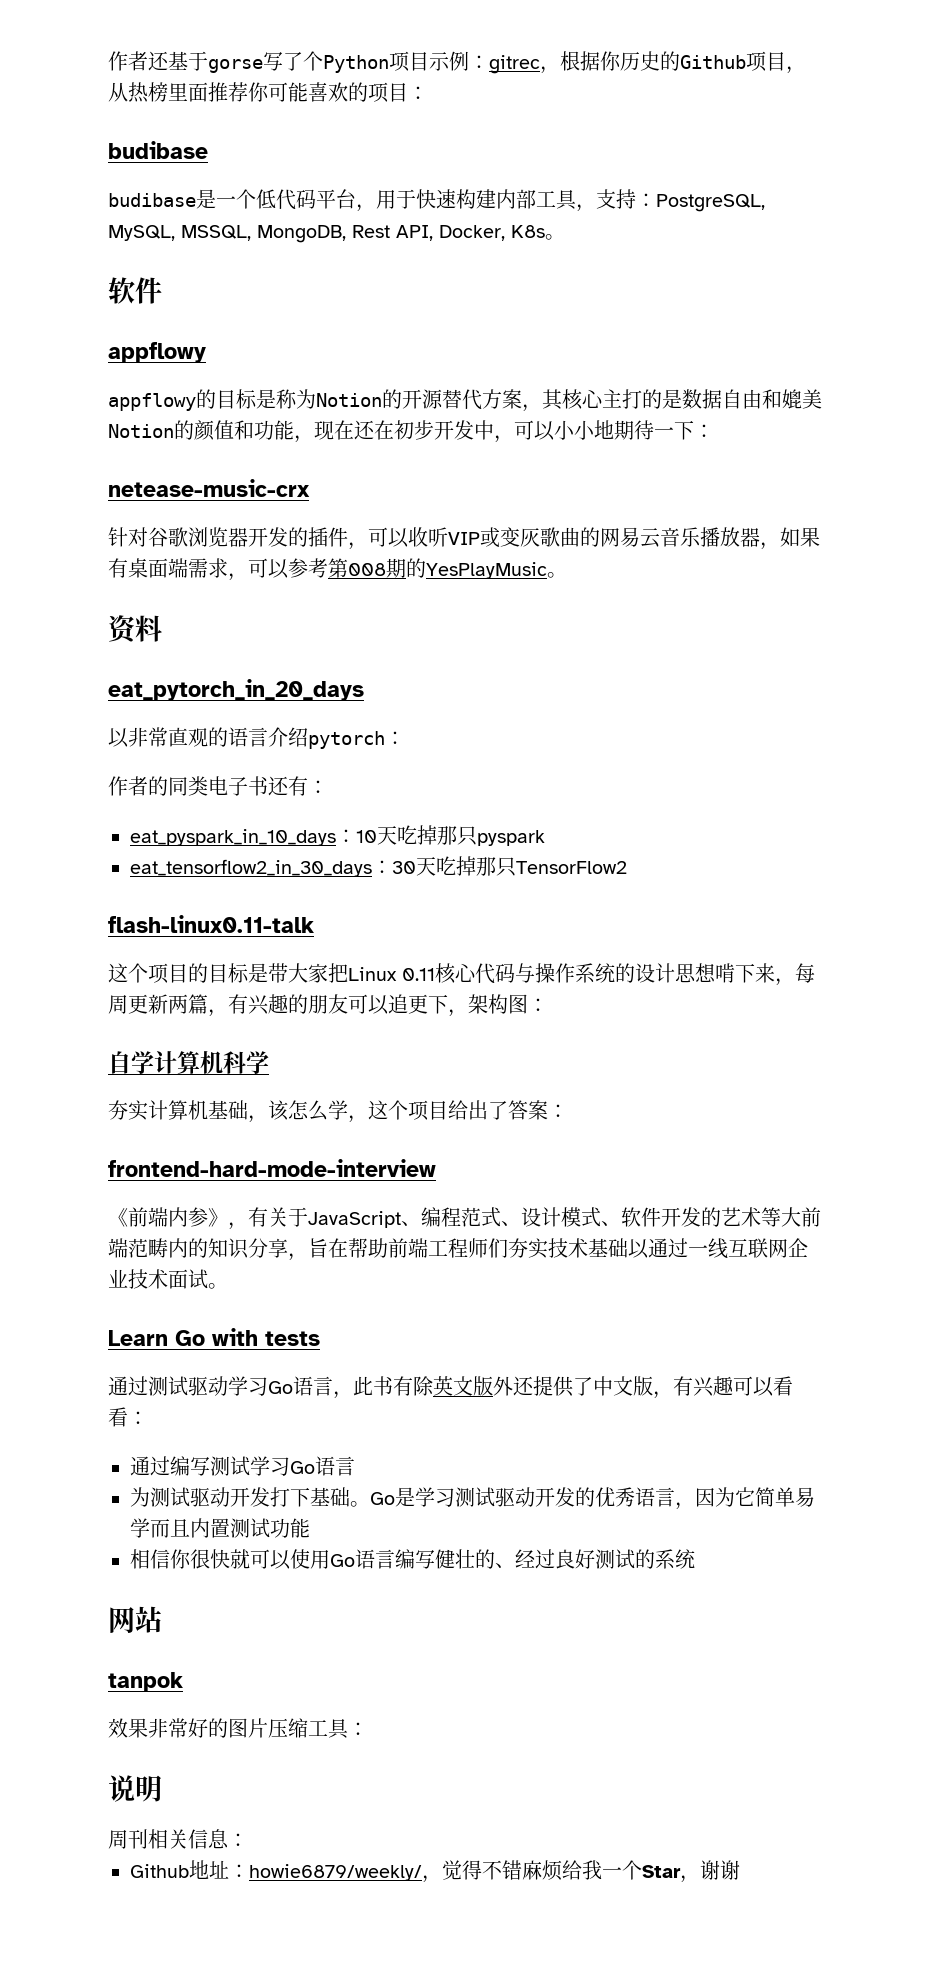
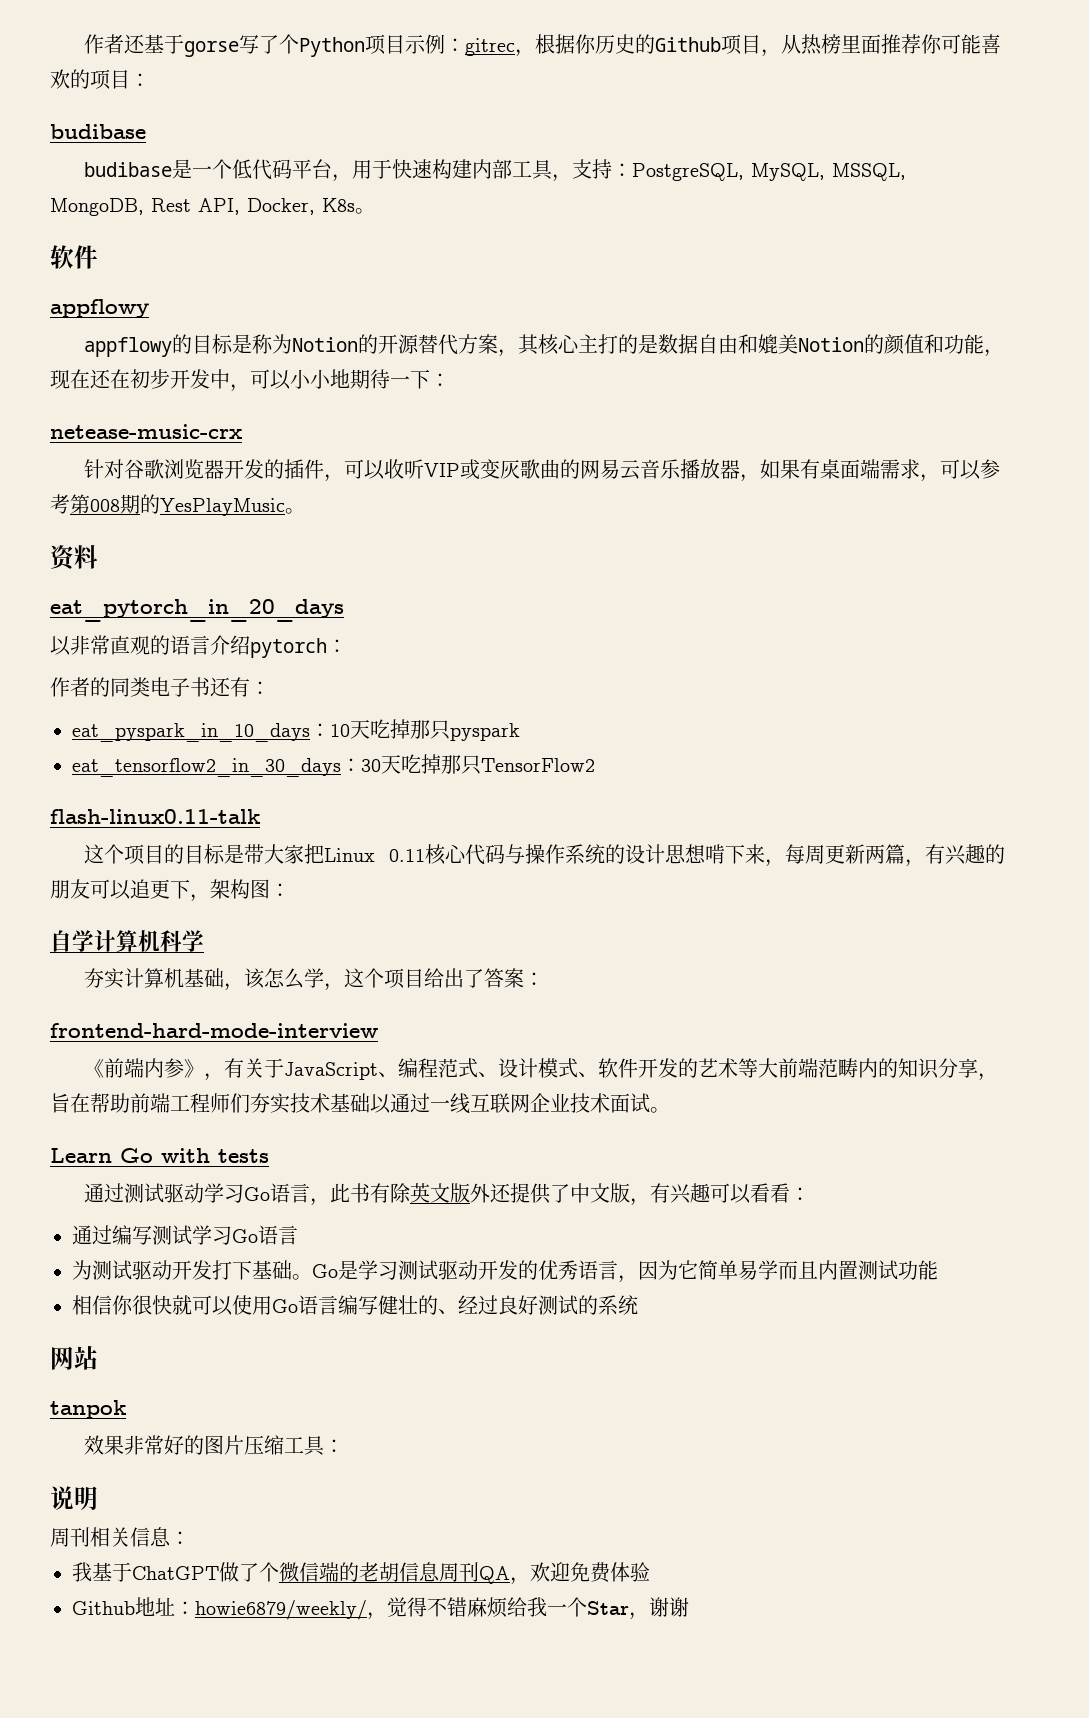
(248, 1840) none -> [72,1562,650,1585] // 我基于ChatGPT做了个微信端的老胡信息周刊QA，欢迎免费体验

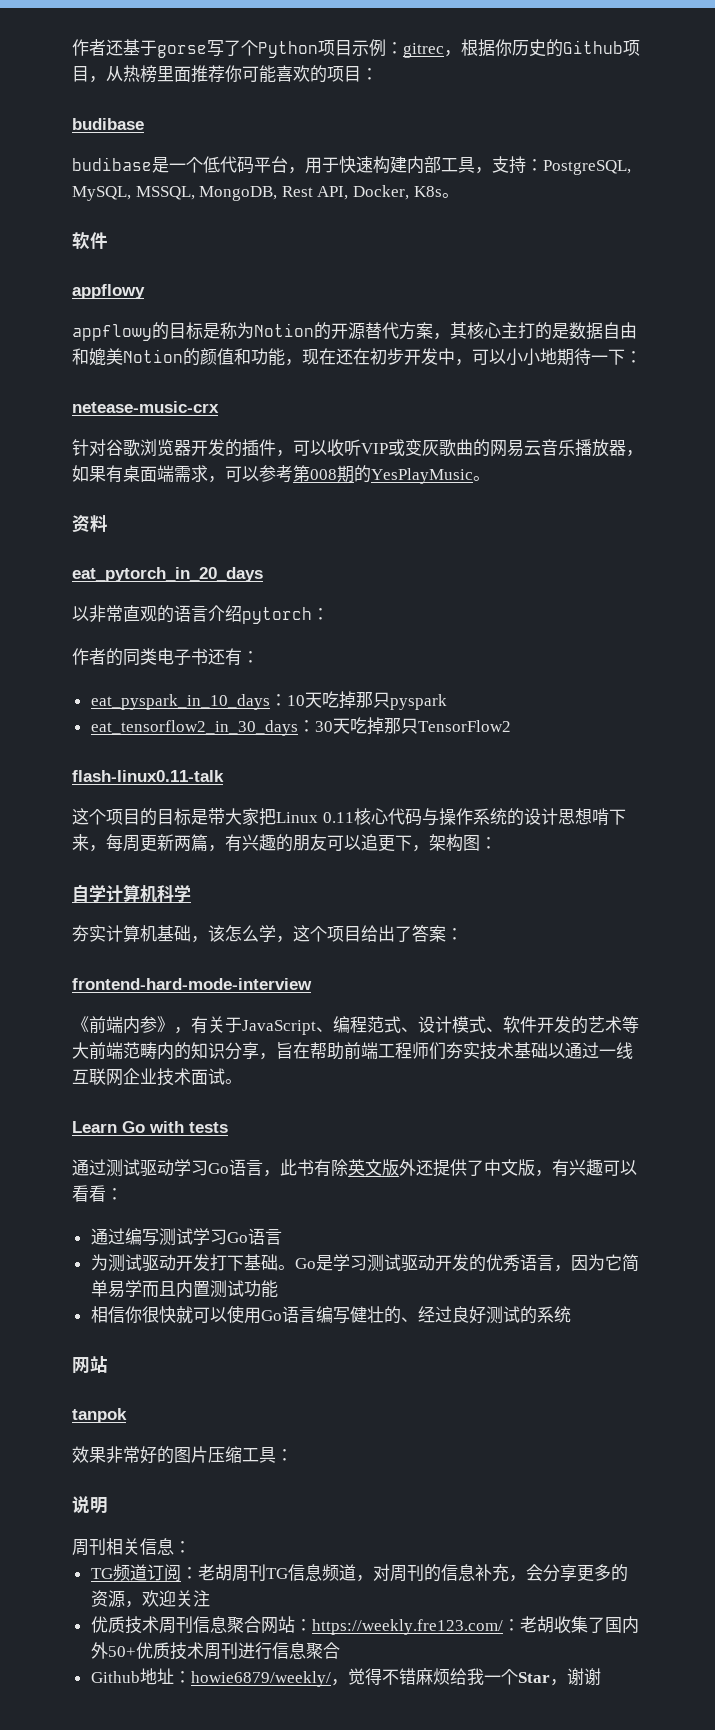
[72,1562,650,1585] 我基于ChatGPT做了个微信端的老胡信息周刊QA，欢迎免费体验 -> [90,1564,628,1582] [90,1590,210,1608] [90,1616,639,1635] [90,1642,340,1660] TG频道订阅：老胡周刊TG信息频道，对周刊的信息补充，会分享更多的资源，欢迎关注 // 优质技术周刊信息聚合网站：https://weekly.fre123.com/：老胡收集了国内外50+优质技术周刊进行信息聚合

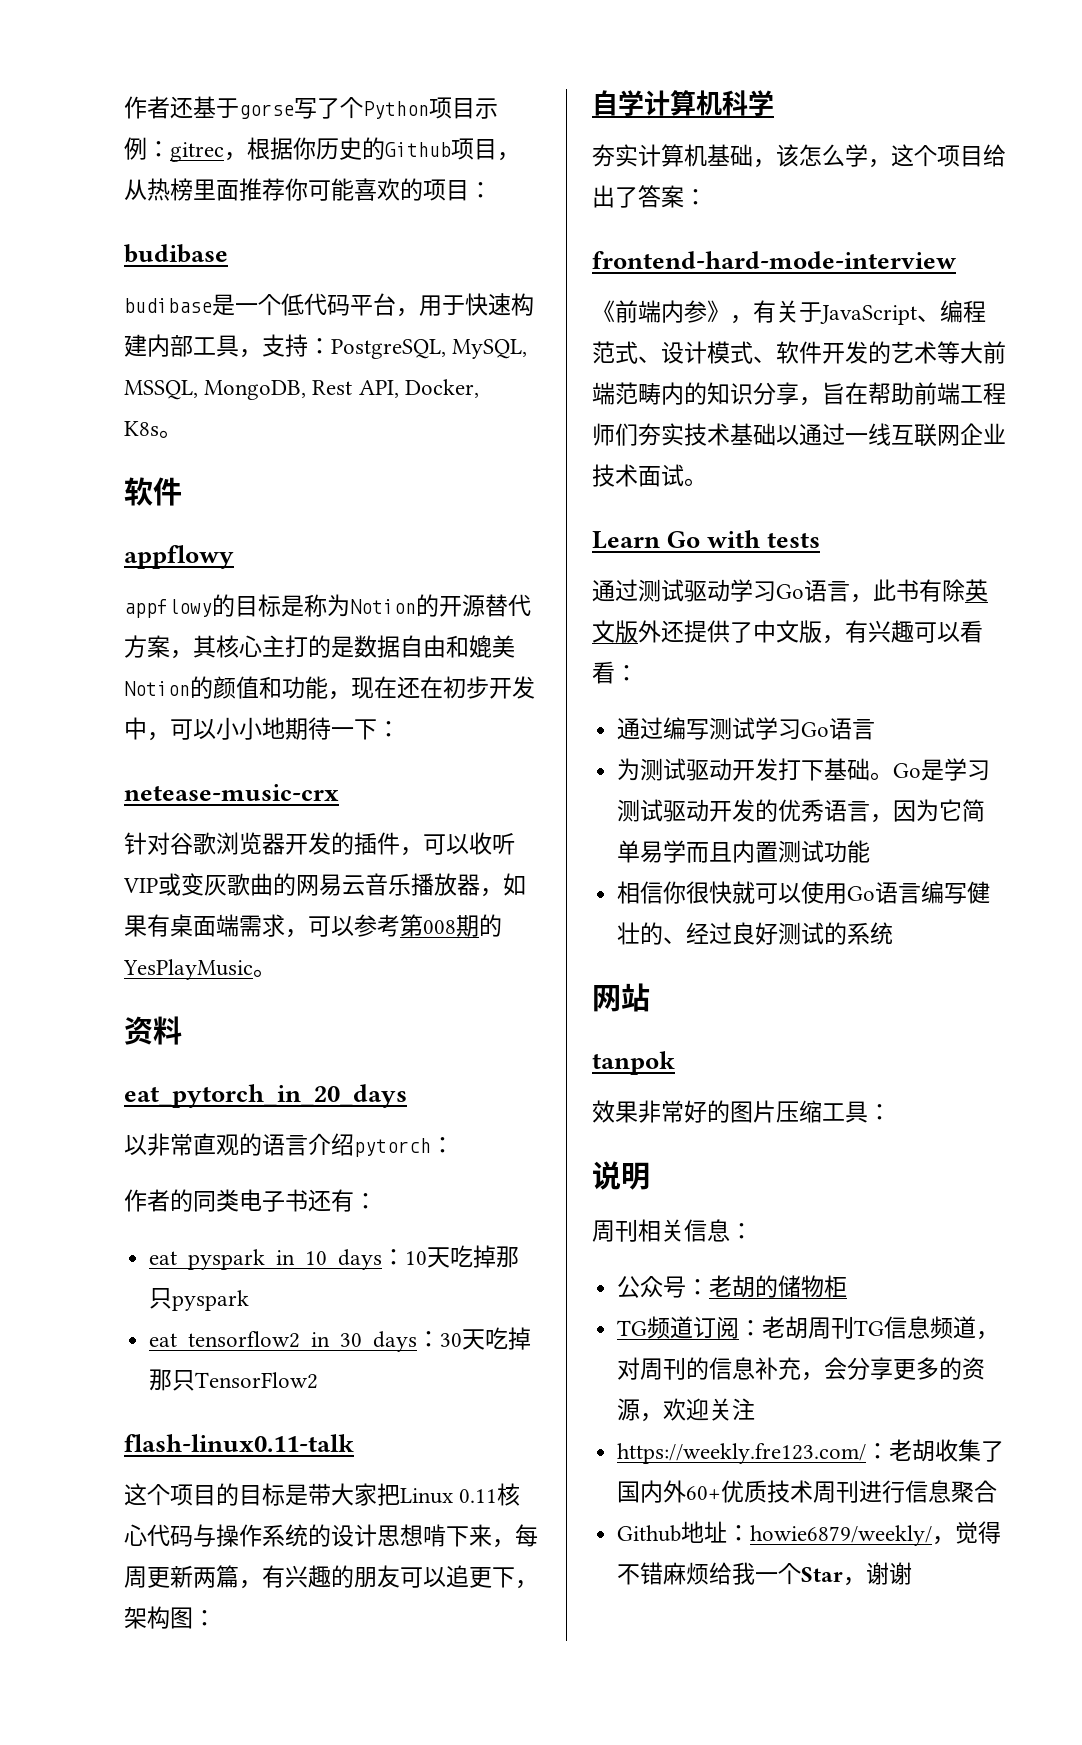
(191, 1547) none -> [617,1275,848,1298] // 公众号：老胡的储物柜
[90,1616,312,1634] 优质技术周刊信息聚合网站： -> (756, 1409) none
[107,1646,136,1657] 50+ -> [686,1486,722,1500] 60+

